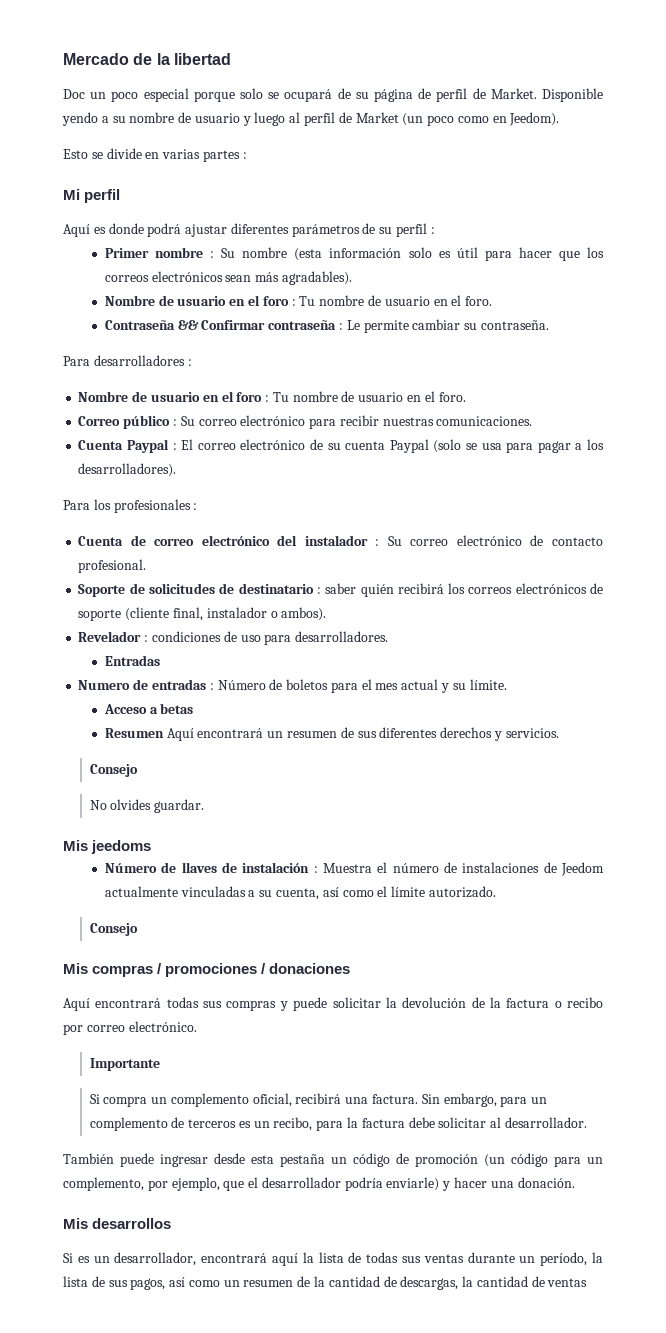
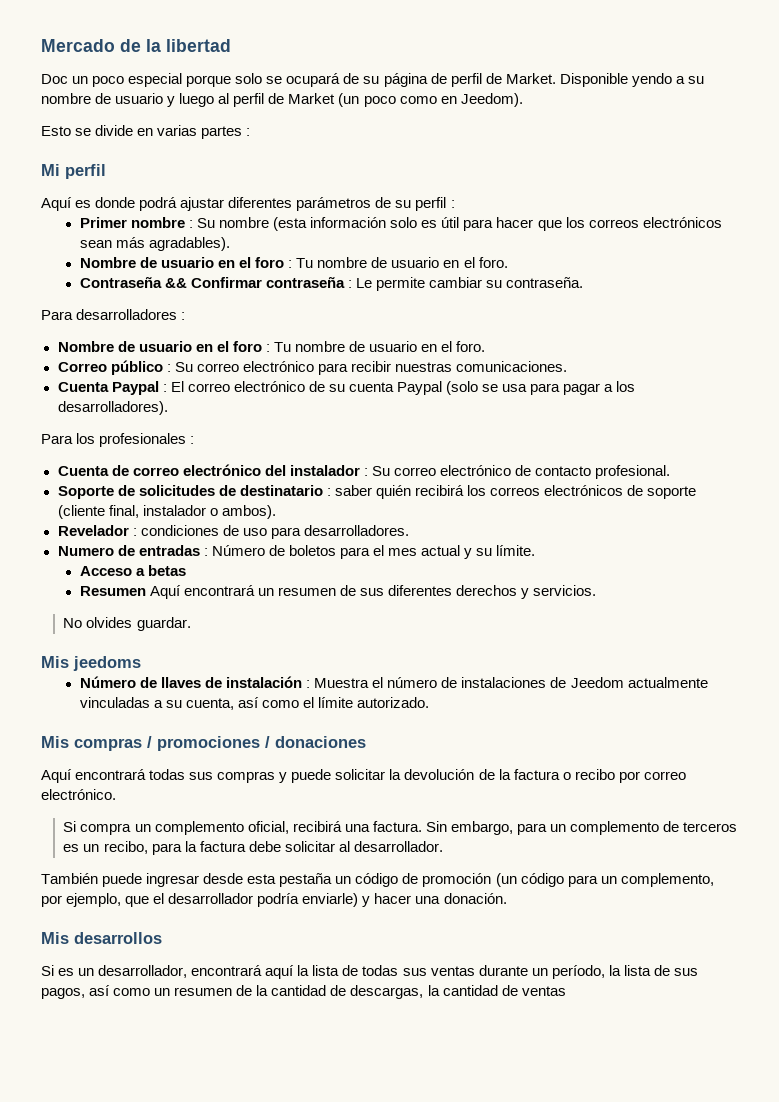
[104,655,160,666] // Entradas -> (409, 530) none
[89,764,138,777] // Consejo -> (597, 590) none
[89,923,138,936] // Consejo -> (430, 702) none
[89,1058,160,1071] // Importante -> (116, 794) none

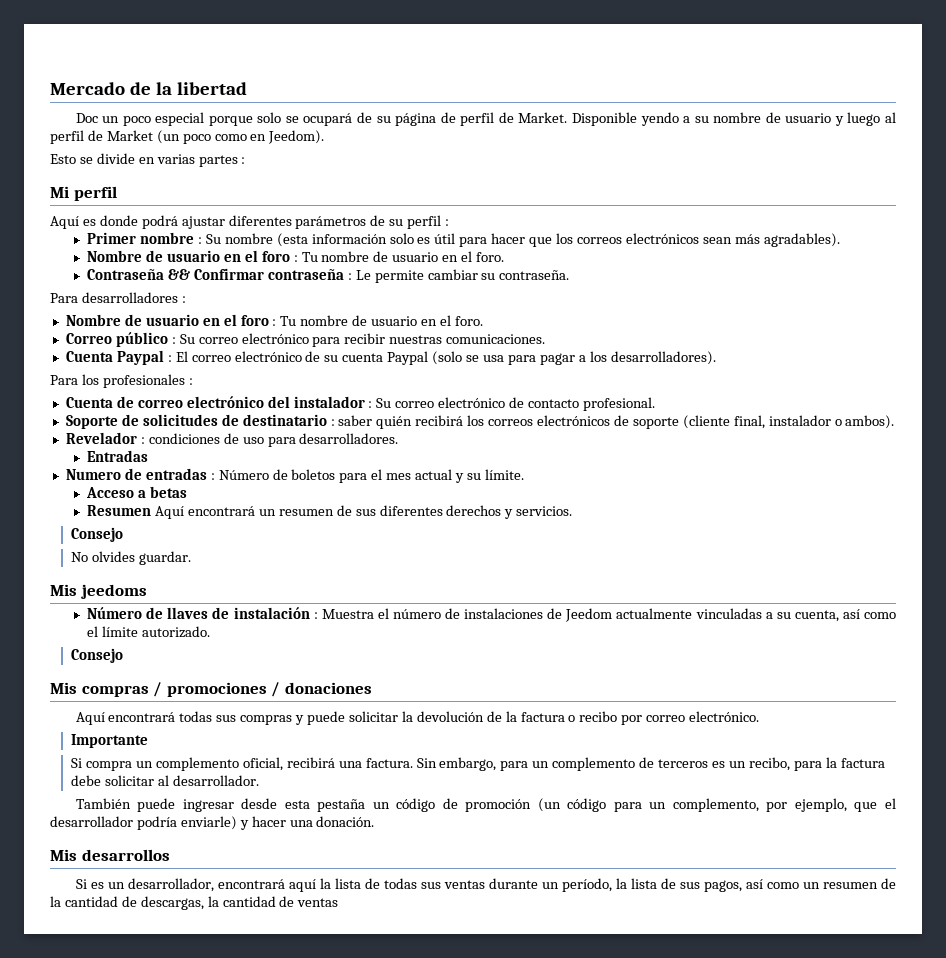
(409, 530) none -> [87,450,149,462] // Entradas
(597, 590) none -> [71,527,124,542] // Consejo
(430, 702) none -> [71,648,124,663] // Consejo
(116, 794) none -> [71,734,149,748] // Importante

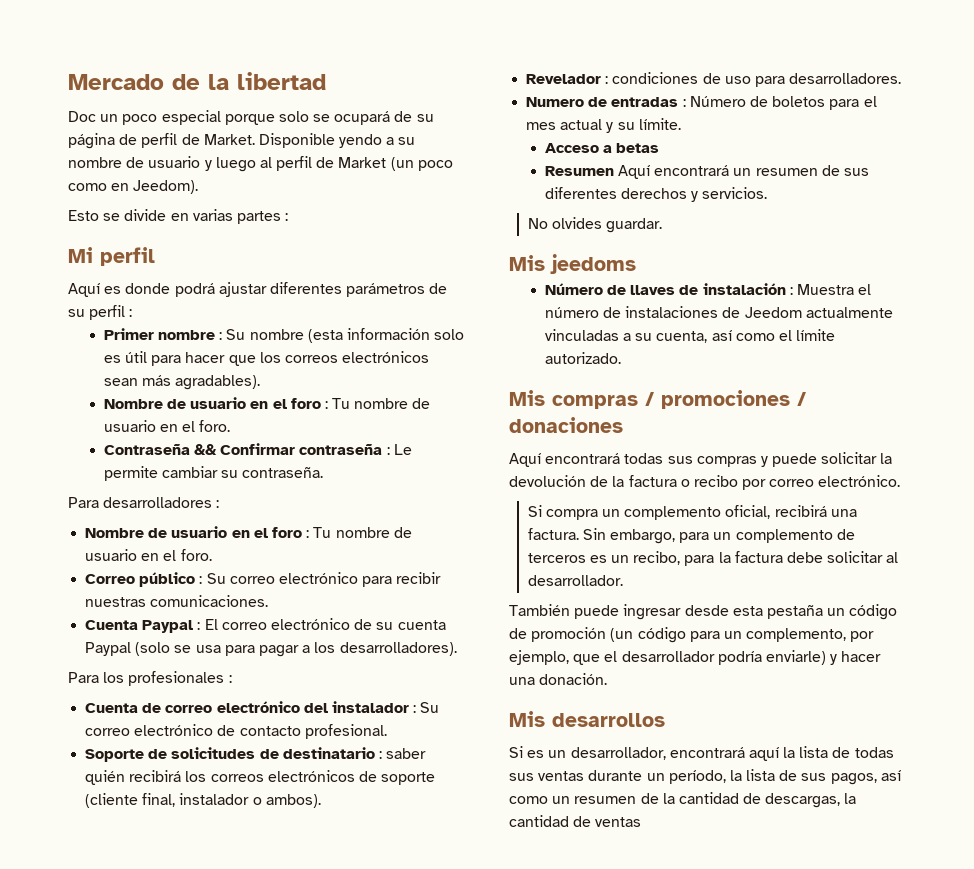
[87,450,149,462] // Entradas -> (902, 78) none
[71,527,124,542] // Consejo -> (768, 193) none
[71,648,124,663] // Consejo -> (621, 358) none
[71,734,149,748] // Importante -> (901, 481) none

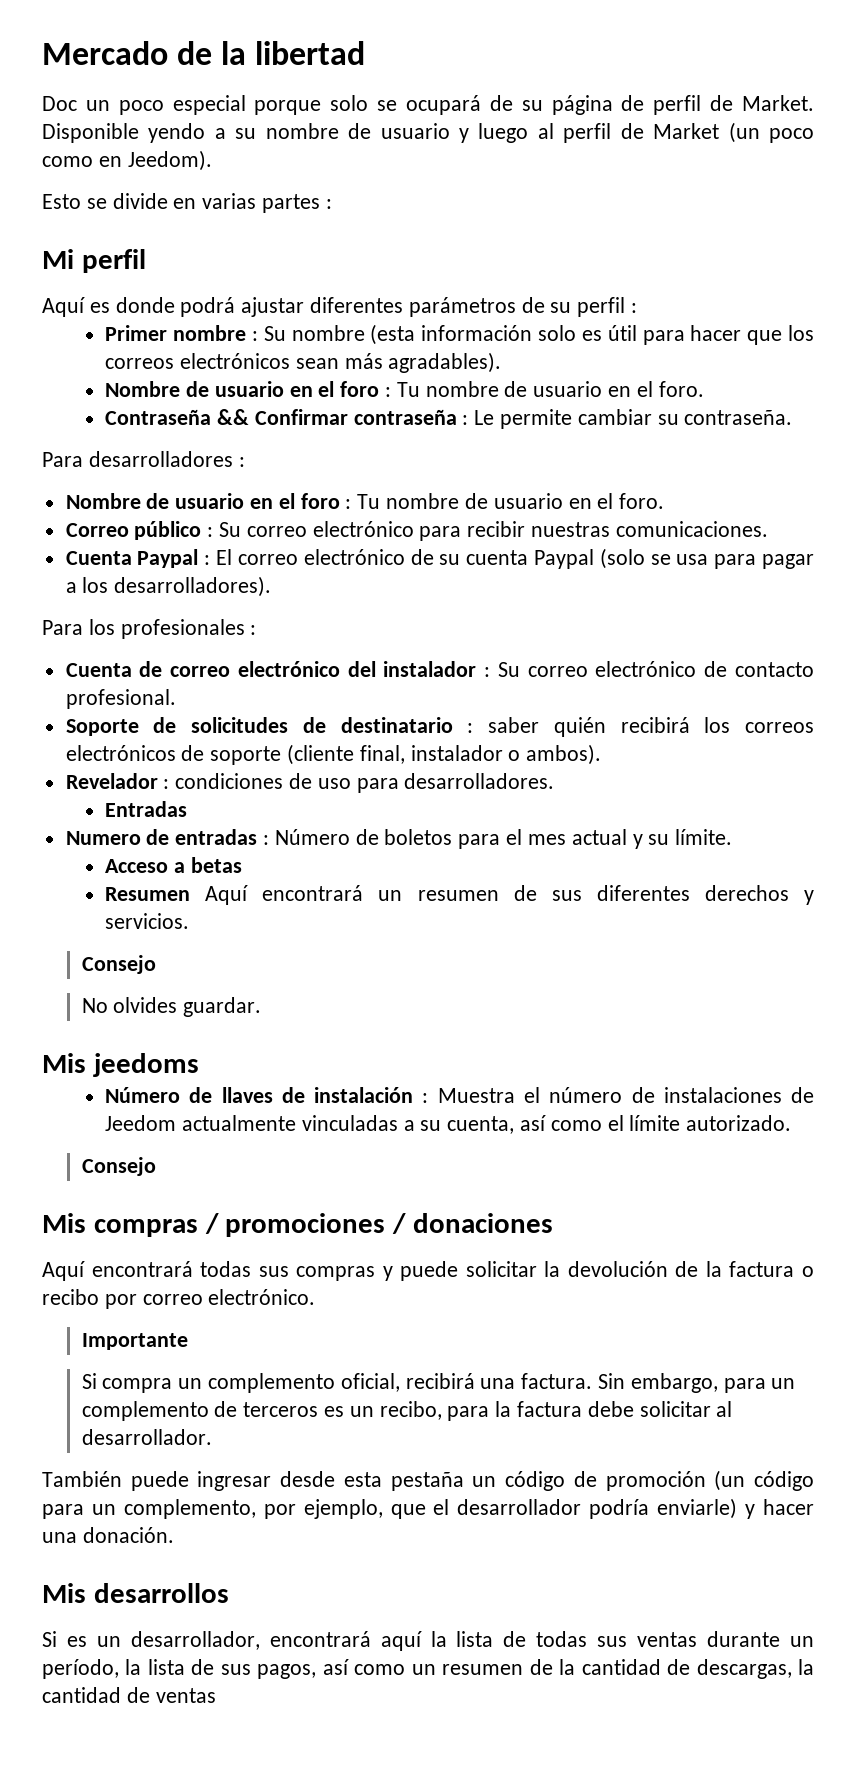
(902, 78) none -> [105,801,188,817] // Entradas
(768, 193) none -> [81,955,156,974] // Consejo
(621, 358) none -> [81,1157,156,1176] // Consejo
(901, 481) none -> [81,1333,188,1350] // Importante

